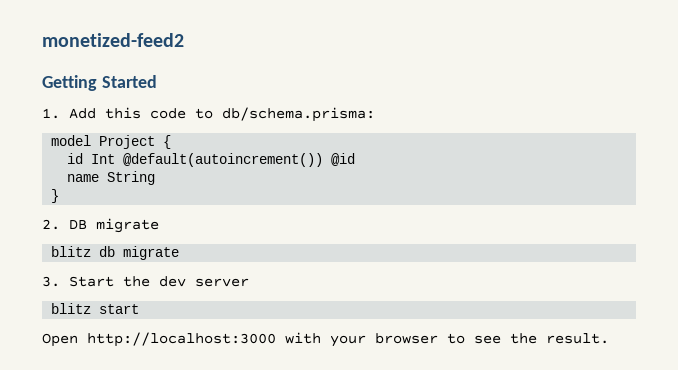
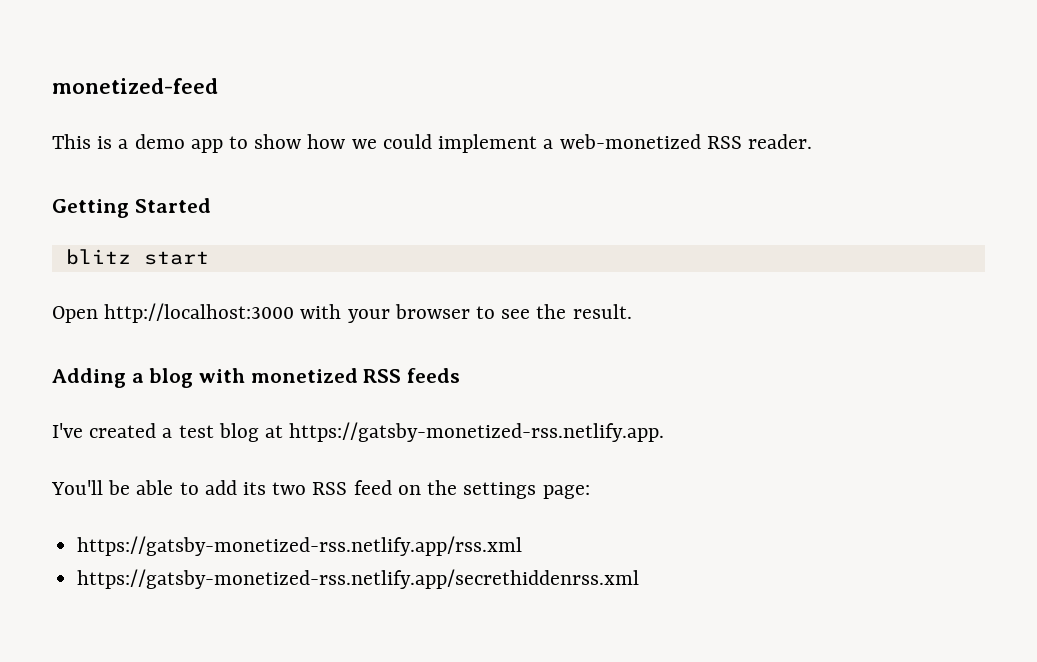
[42,33,184,47] [42,75,157,91] [42,107,376,122] [51,135,172,149] [67,153,356,167] [67,171,156,185] [51,189,60,203] [42,218,160,233] [51,246,180,260] [42,276,250,287] monetized-feed2 // Getting Started // 1. Add this code to db/schema.prisma: // model Project { // id Int @default(autoincrement()) @id // name String // } // 2. DB migrate // blitz db migrate // 3. Start the dev server -> [52,78,218,94] [52,134,812,153] [52,198,211,218] monetized-feed // This is a demo app to show how we could implement a web-monetized RSS reader. // Getting Started
(609, 338) none -> [52,368,461,388] [52,422,665,442] [51,480,590,499] [77,536,523,556] [77,569,640,589] // Adding a blog with monetized RSS feeds // I've created a test blog at https://gatsby-monetized-rss.netlify.app. // You'll be able to add its two RSS feed on the settings page: // https://gatsby-monetized-rss.netlify.app/rss.xml // https://gatsby-monetized-rss.netlify.app/secrethiddenrss.xml

